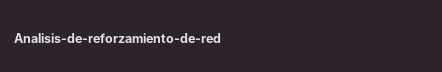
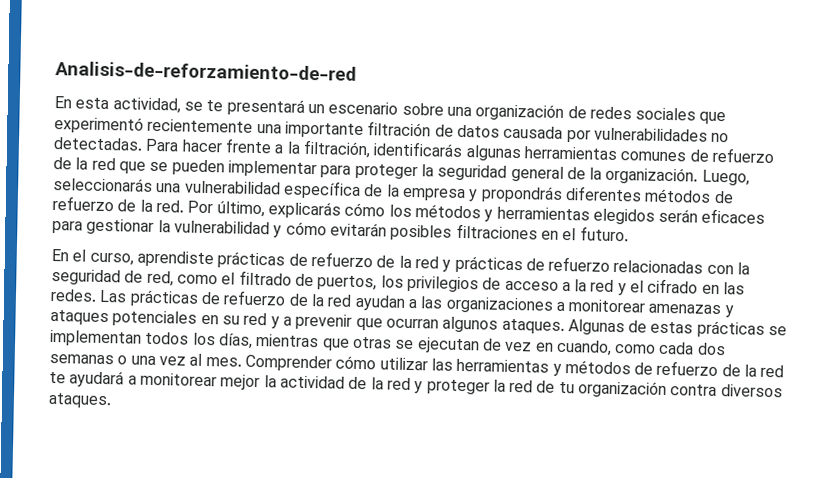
(221, 38) none -> [54,96,727,125] [54,116,730,143] [53,137,774,164] [53,156,750,186] [53,176,734,204] [52,195,766,225] [52,218,629,242] [51,248,751,275] [51,268,746,296] [50,288,734,318] [50,309,788,338] [50,329,726,356] [49,353,785,378] [49,370,783,399] [48,392,112,409] // En esta actividad, se te presentará un escenario sobre una organización de redes sociales que experimentó recientemente una importante filtración de datos causada por vulnerabilidades no detectadas. Para hacer frente a la filtración, identificarás algunas herramientas comunes de refuerzo de la red que se pueden implementar para proteger la seguridad general de la organización. Luego, seleccionarás una vulnerabilidad específica de la empresa y propondrás diferentes métodos de refuerzo de la red. Por último, explicarás cómo los métodos y herramientas elegidos serán eficaces para gestionar la vulnerabilidad y cómo evitarán posibles filtraciones en el futuro. // En el curso, aprendiste prácticas de refuerzo de la red y prácticas de refuerzo relacionadas con la seguridad de red, como el filtrado de puertos, los privilegios de acceso a la red y el cifrado en las redes. Las prácticas de refuerzo de la red ayudan a las organizaciones a monitorear amenazas y ataques potenciales en su red y a prevenir que ocurran algunos ataques. Algunas de estas prácticas se implementan todos los días, mientras que otras se ejecutan de vez en cuando, como cada dos semanas o una vez al mes. Comprender cómo utilizar las herramientas y métodos de refuerzo de la red te ayudará a monitorear mejor la actividad de la red y proteger la red de tu organización contra diversos ataques.

